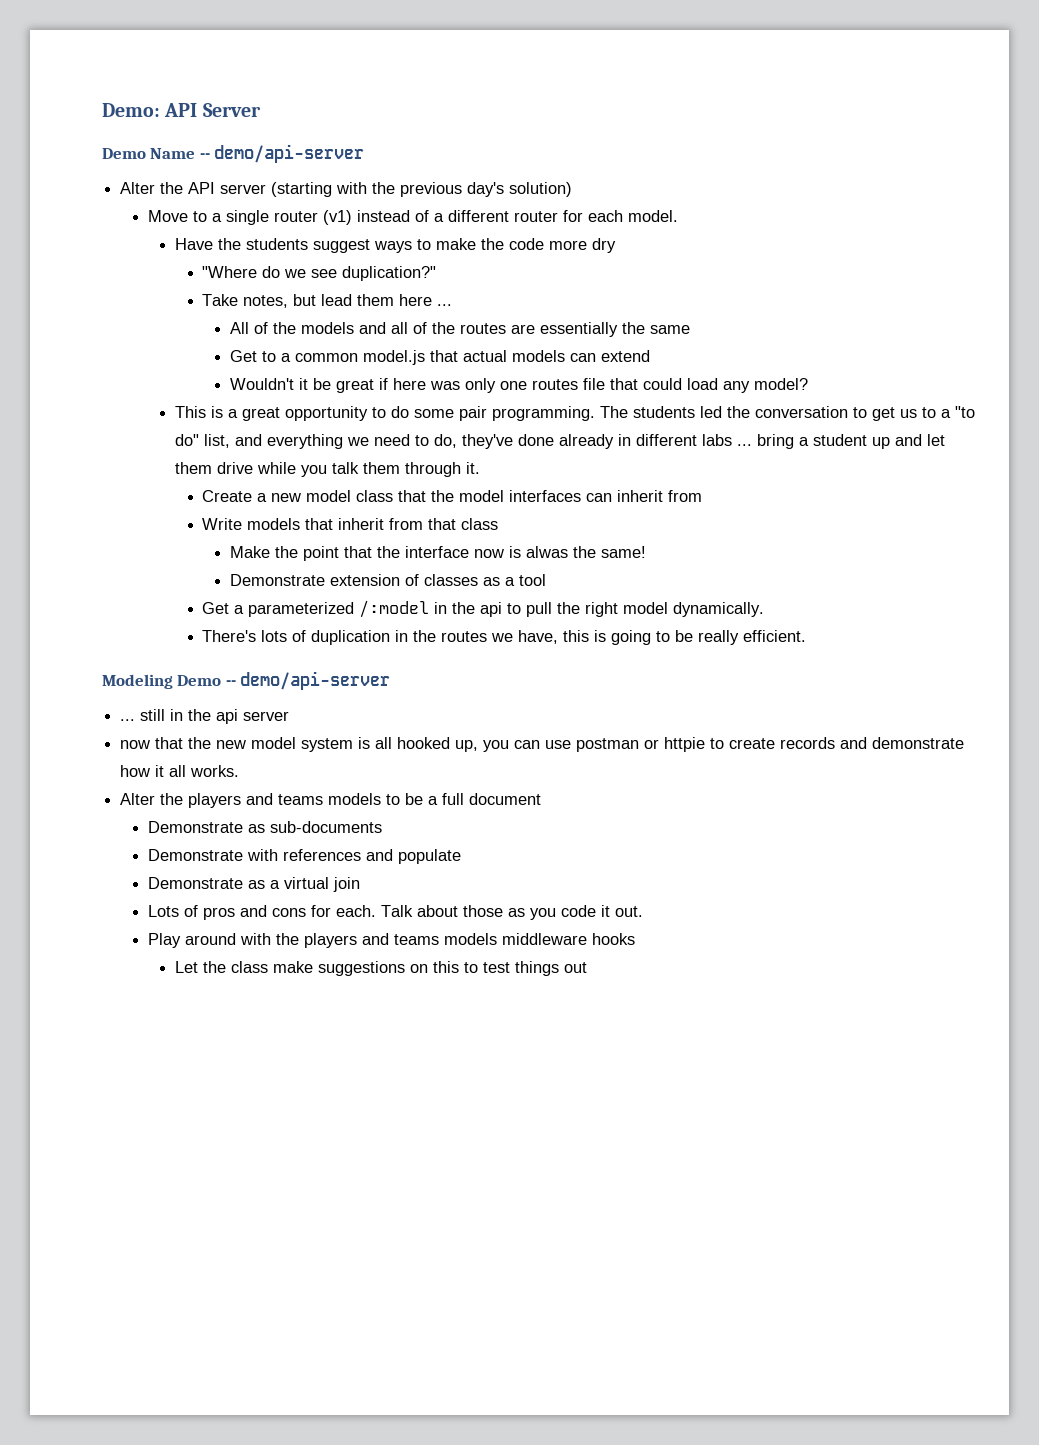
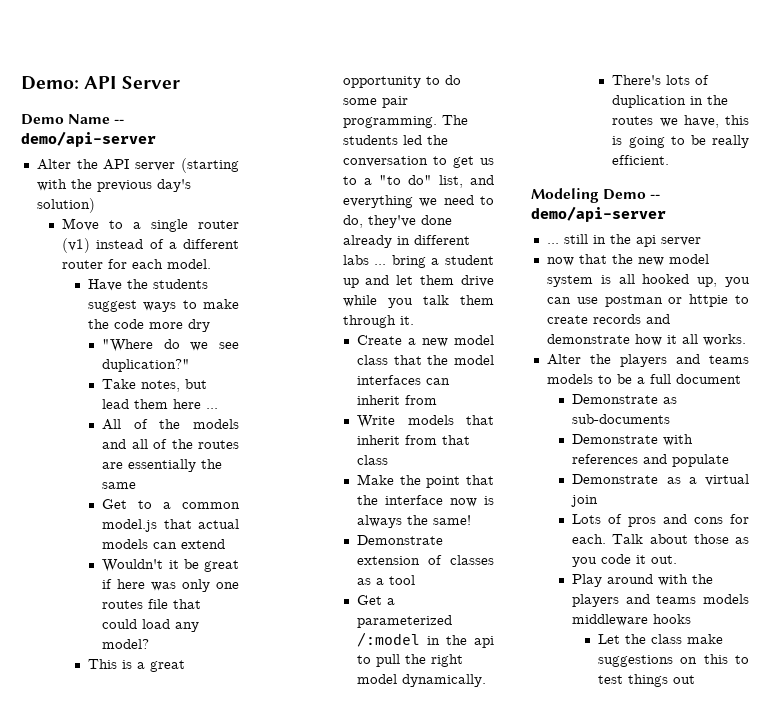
[525,546,568,558] alwas -> [357,515,403,528] always

